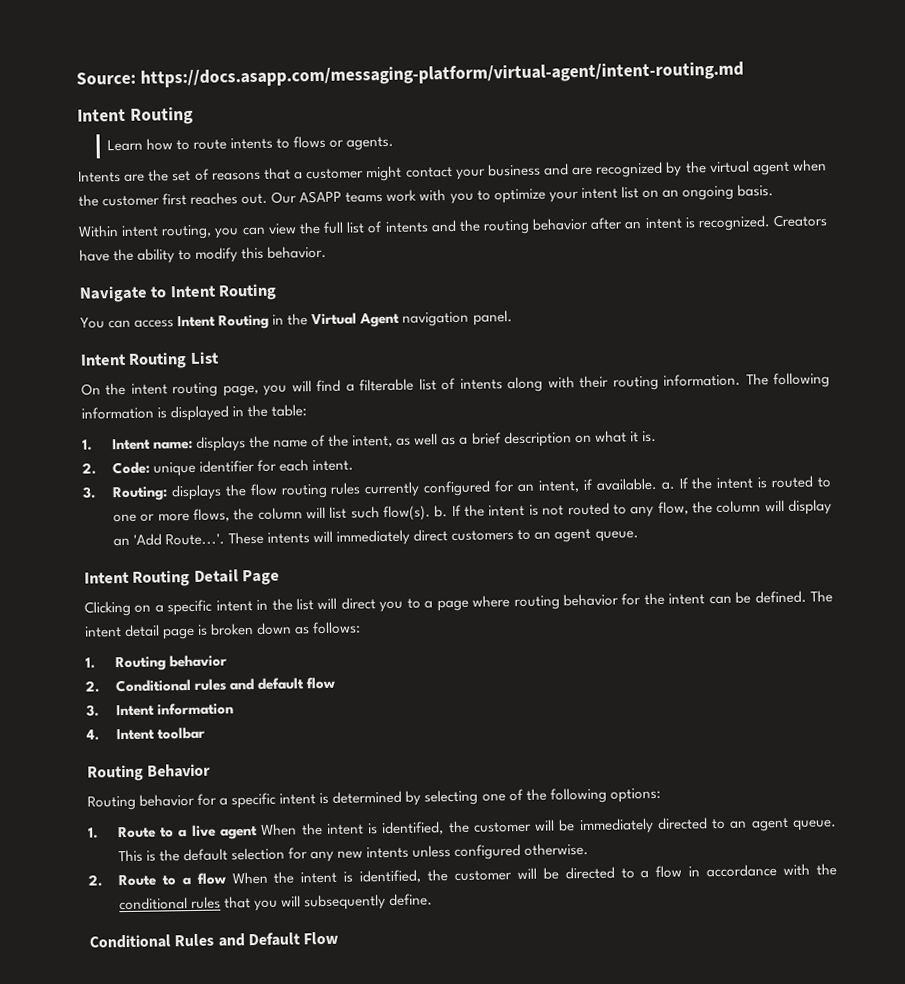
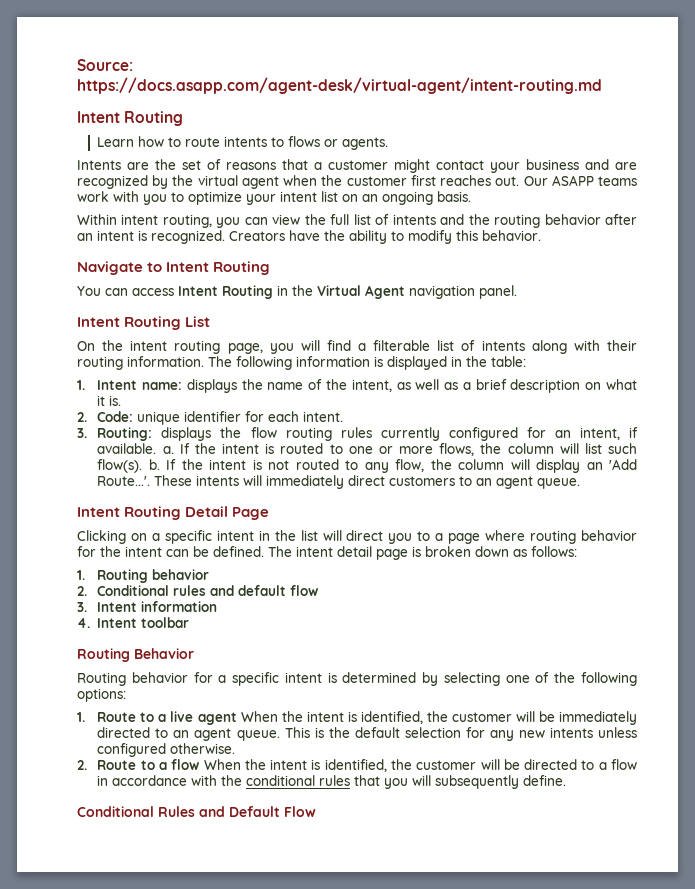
[139,61,744,88] https://docs.asapp.com/messaging-platform/virtual-agent/intent-routing.md -> [77,77,602,94] https://docs.asapp.com/agent-desk/virtual-agent/intent-routing.md

